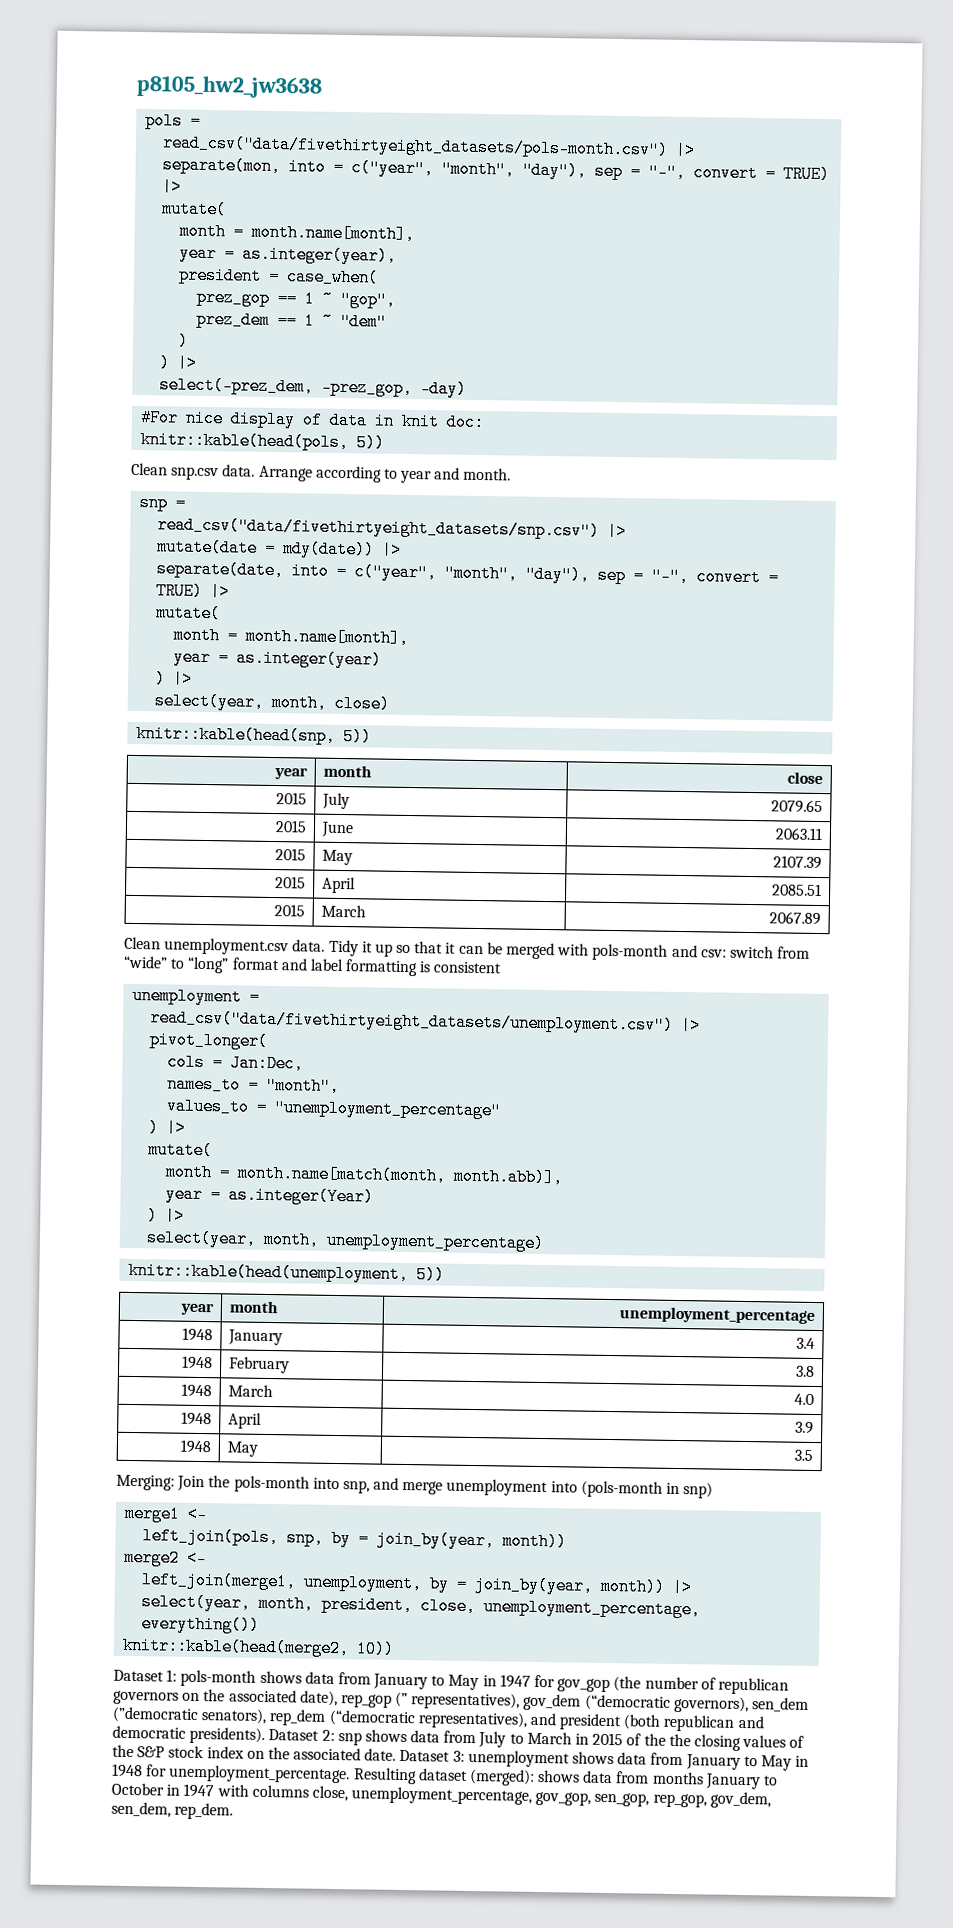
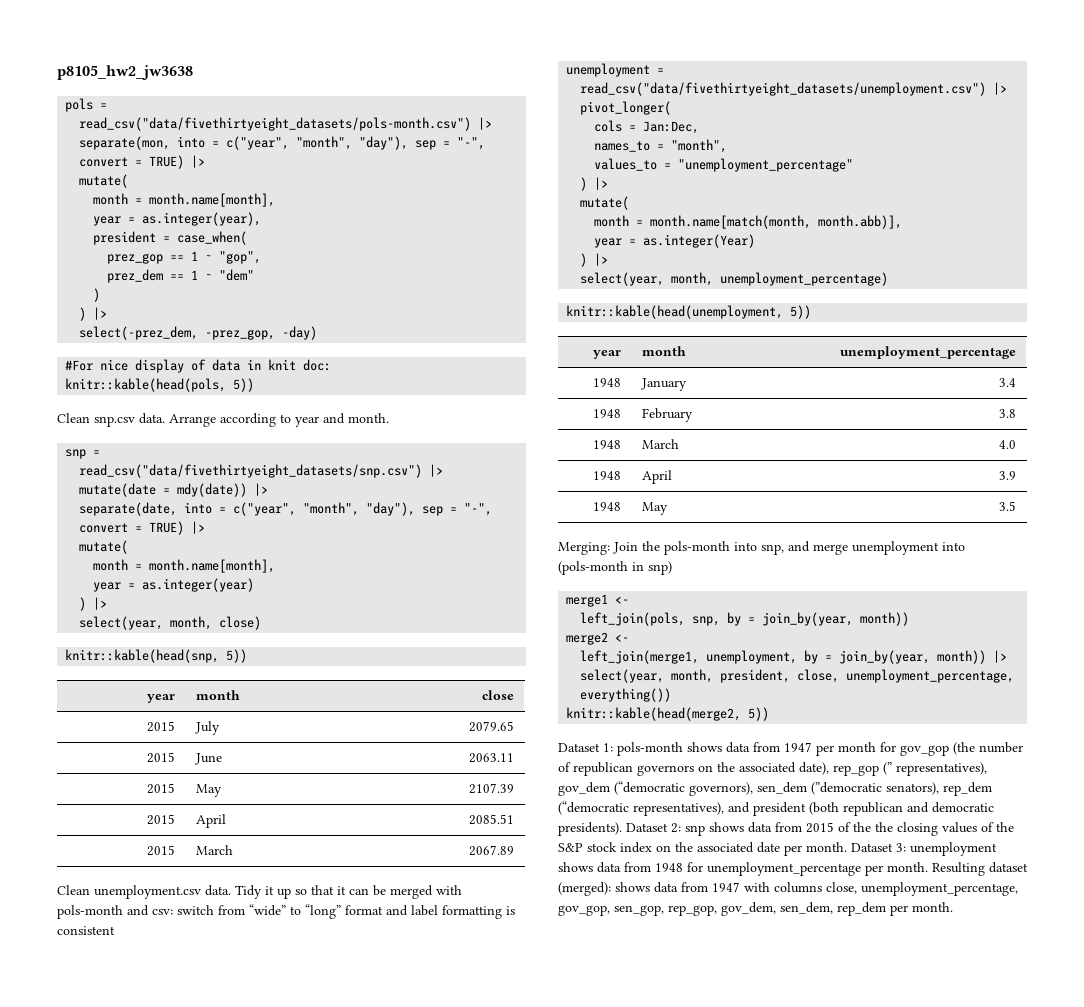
[356,1640,396,1658] 10)) -> [748,707,770,721] 5))
[373,1673,531,1691] January to May in 1947 -> [784,742,876,756] 1947 per month
[478,1731,590,1748] July to March in -> (802, 827) none
[364,1748,397,1761] date. -> [757,842,847,856] date per month.
[685,1754,810,1771] [112,1763,351,1784] January to May in 1948 for unemployment_percentage. -> [655,862,928,876] 1948 for unemployment_percentage per month.
[652,1771,779,1790] [111,1782,181,1796] months January to October in -> (708, 887) none
[174,1802,234,1820] rep_dem. -> [837,902,953,916] rep_dem per month.

